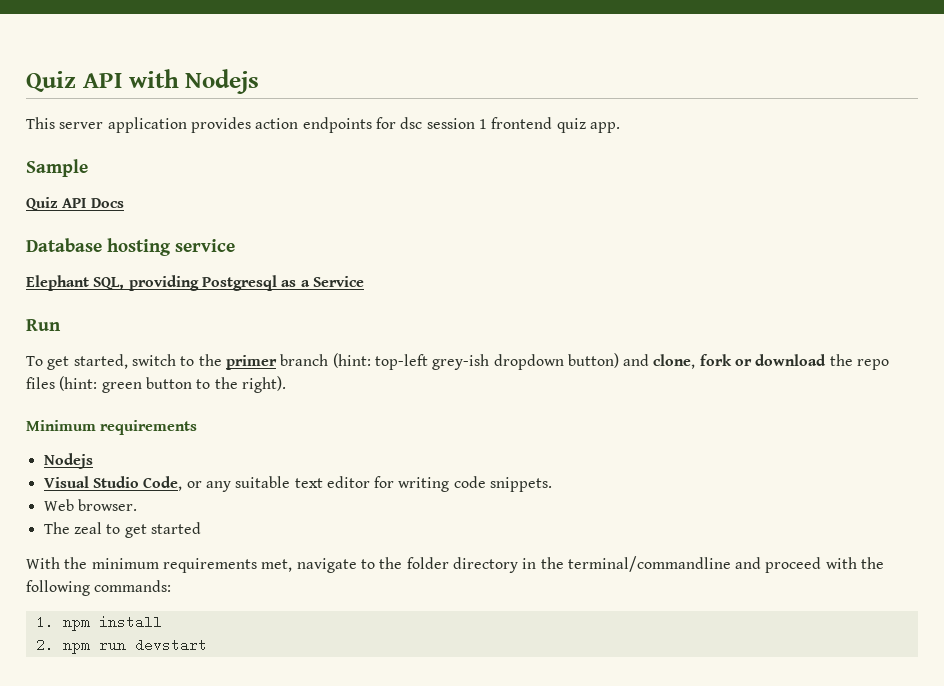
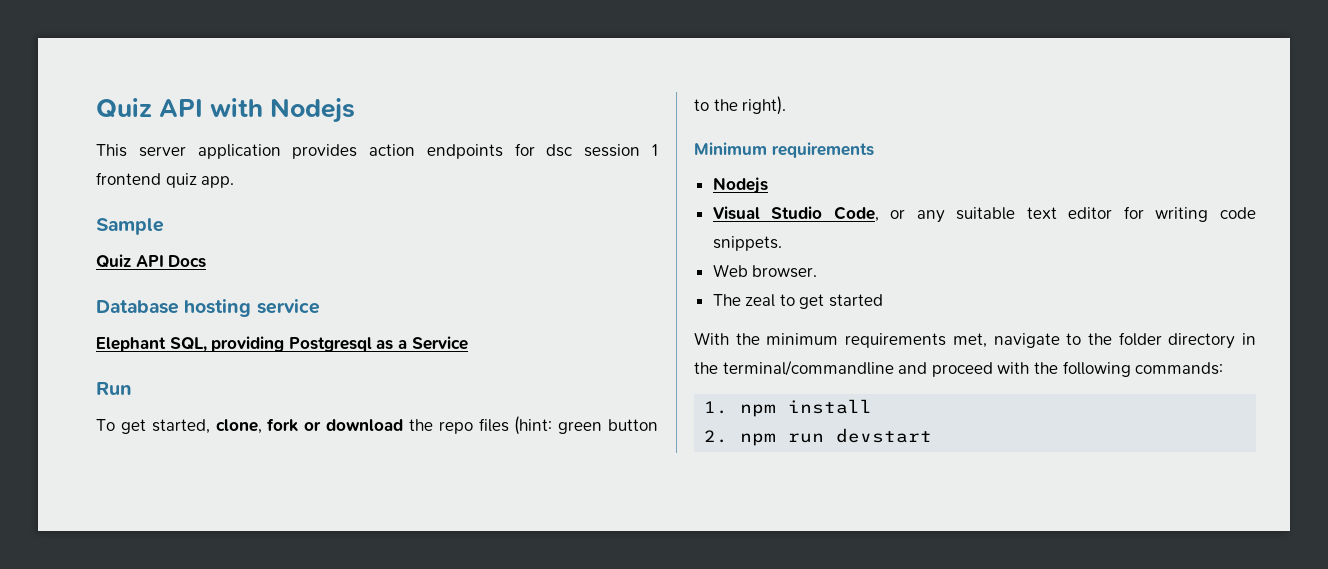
[131,353,650,370] switch to the primer branch (hint: top-left grey-ish dropdown button) and -> (210, 426) none

